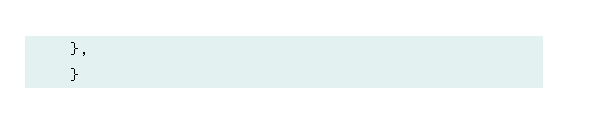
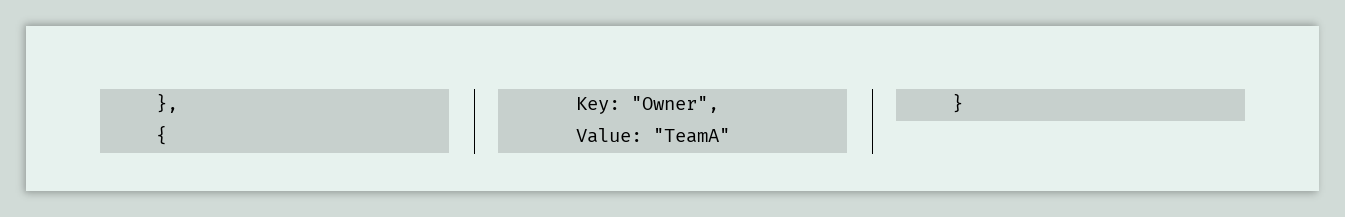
(89, 49) none -> [156,125,167,145] [576,96,719,114] [576,128,730,143] // { // Key: "Owner", // Value: "TeamA"

